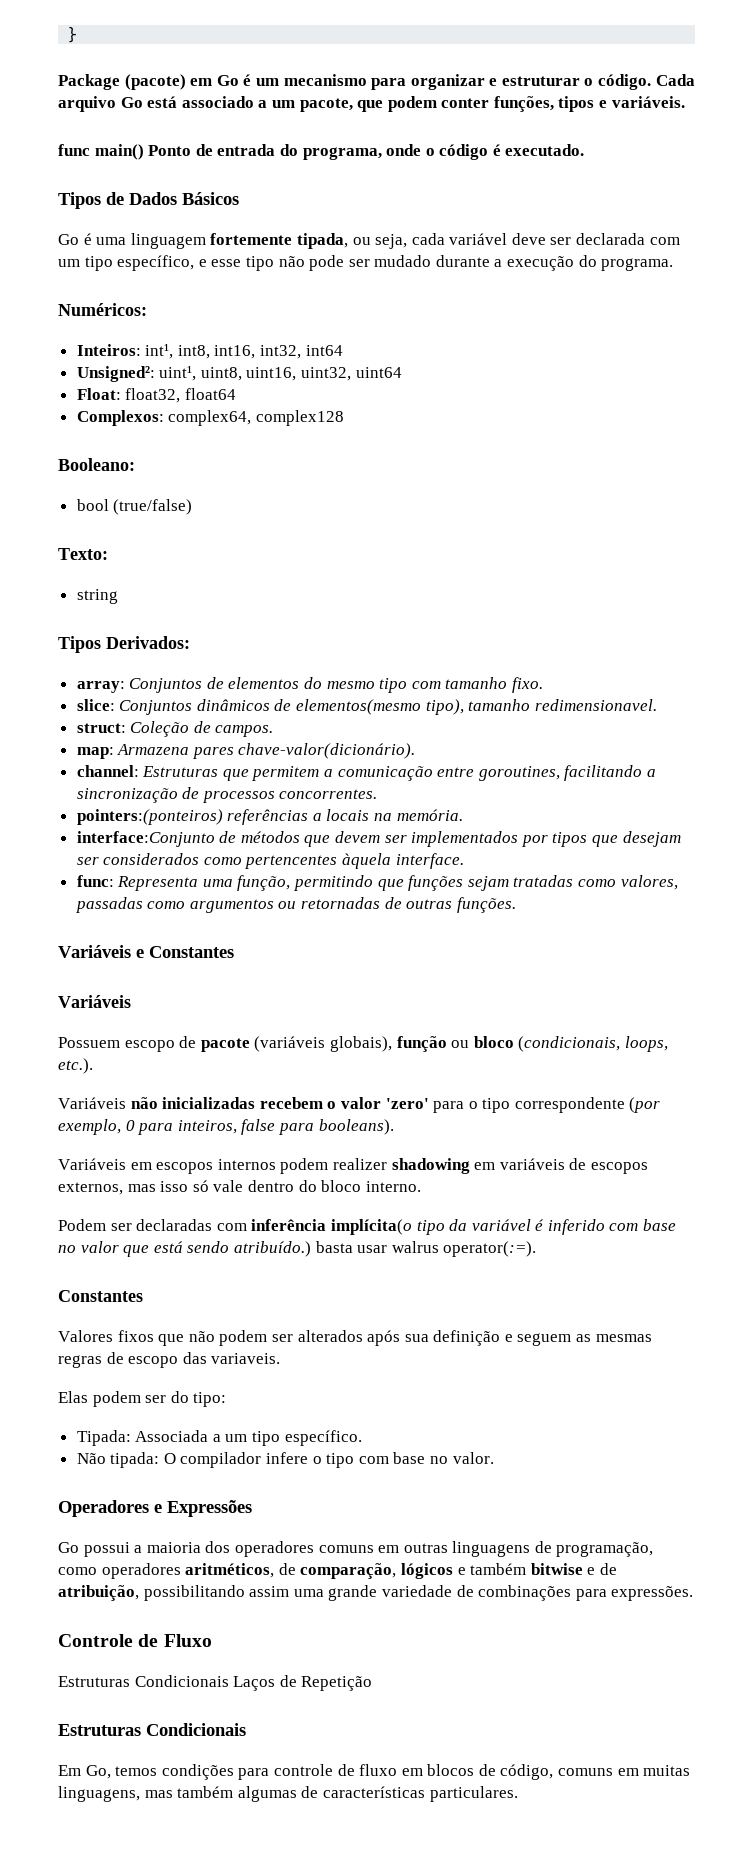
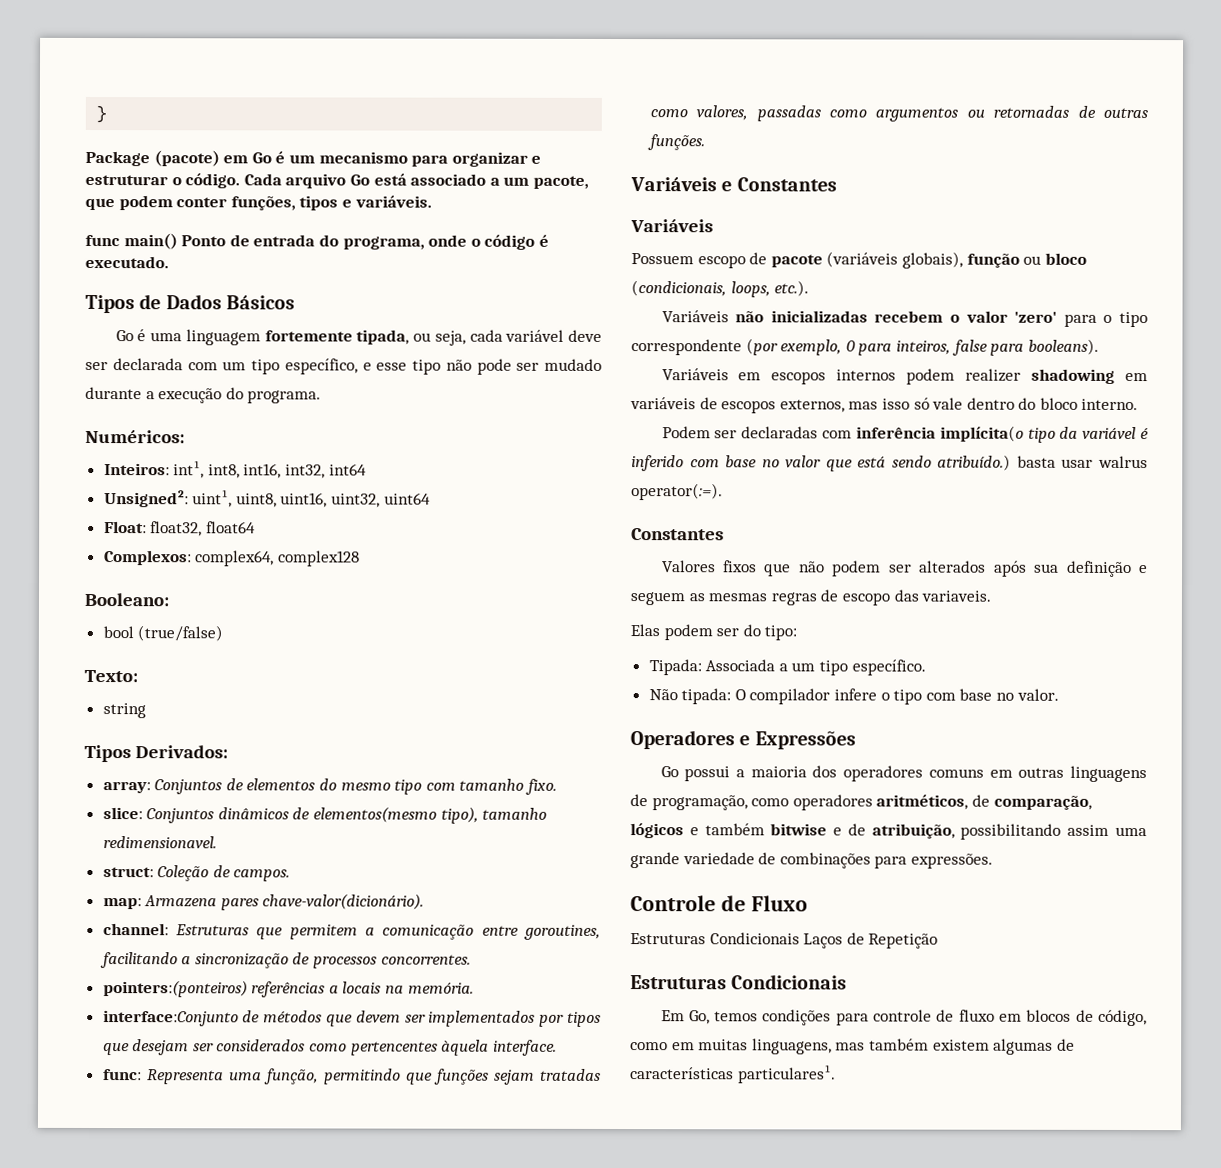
[558,1768,614,1776] comuns -> [630,1042,668,1051] como
(234, 1792) none -> [932,1039,990,1051] existem
[429,1786,518,1802] particulares. -> [737,1065,836,1084] particulares¹.

